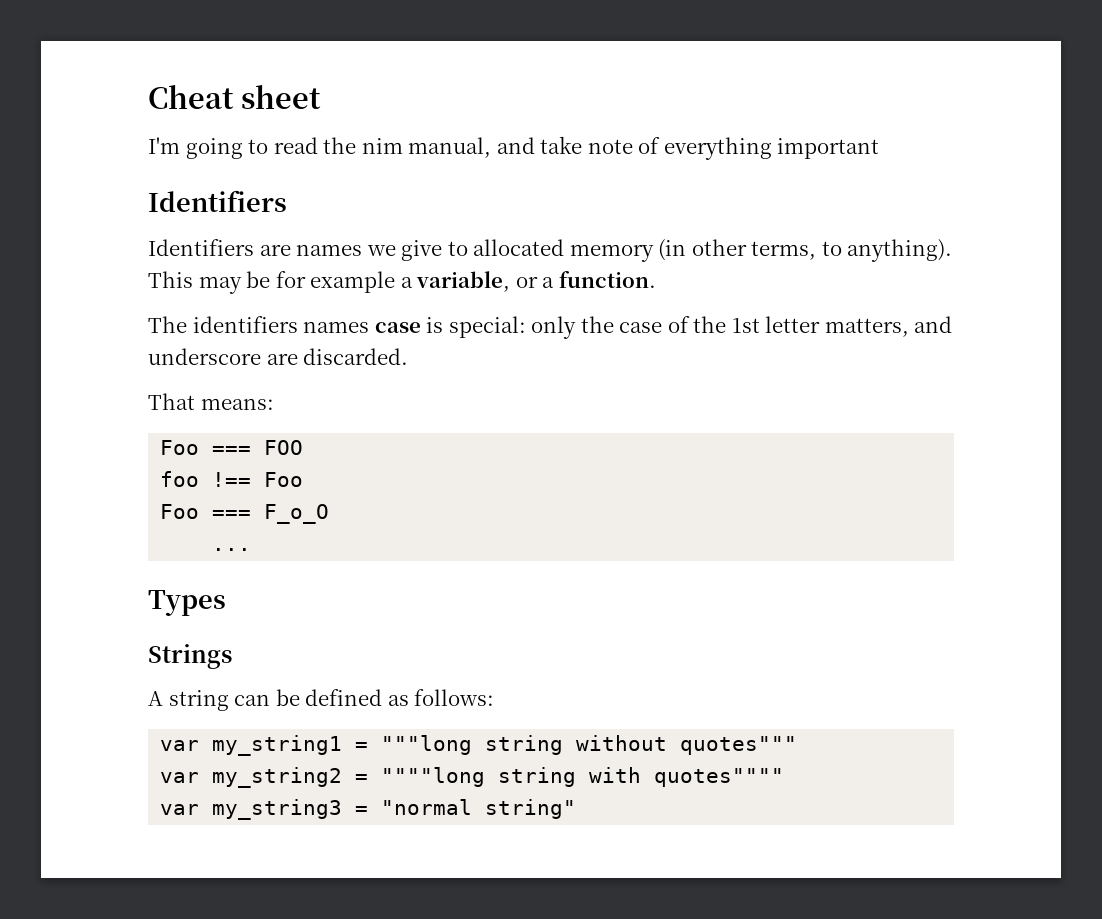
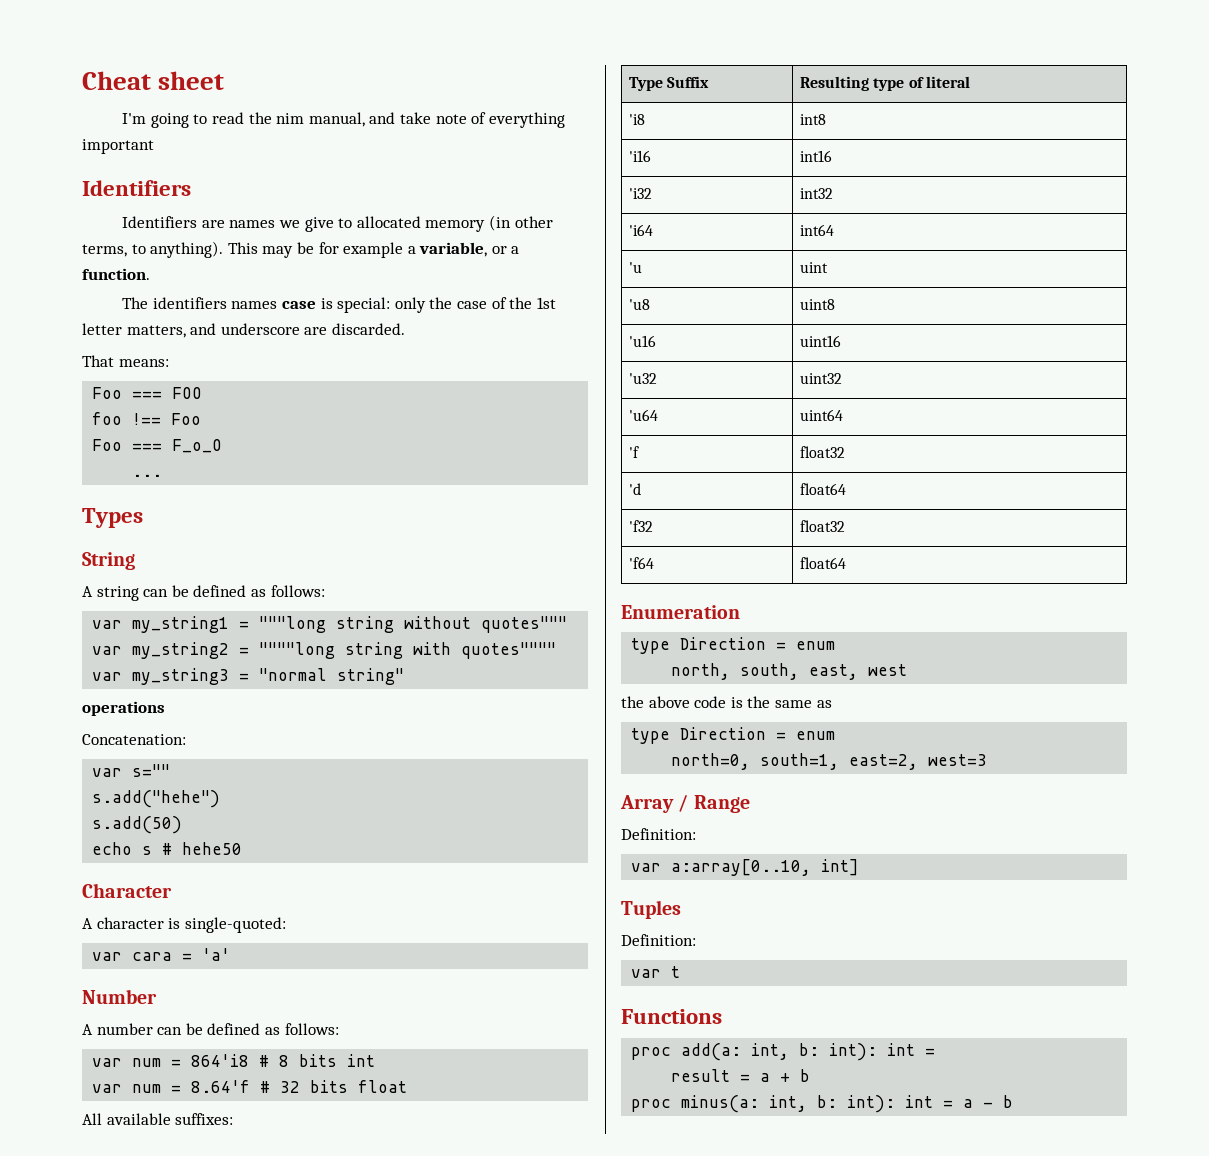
[148,644,232,669] Strings -> [82,552,135,570] String
(577, 809) none -> [82,701,165,716] [82,734,186,745] [92,764,171,777] [92,790,221,808] [92,816,183,834] [92,842,243,855] [82,883,172,898] [82,917,286,933] [92,948,231,961] [82,989,157,1004] [82,1023,339,1035] [92,1054,376,1067] [92,1080,408,1093] [82,1113,234,1125] [629,76,710,91] [800,76,970,91] [629,114,646,125] [800,114,827,125] [629,150,652,162] [800,150,833,162] [629,188,653,199] [800,188,834,199] [629,224,654,236] [800,224,835,236] [629,262,643,273] [800,262,829,273] [629,299,651,310] [800,299,836,310] [629,335,657,347] [800,335,842,347] [629,373,658,384] [800,373,843,384] [629,409,659,421] [800,409,844,421] [629,446,640,458] [800,446,846,458] [629,483,642,495] [800,483,847,495] [629,520,654,532] [800,520,846,532] [629,557,655,569] [800,557,847,569] [621,605,740,619] [631,637,836,654] [671,663,908,680] [621,696,832,708] [631,727,836,744] [671,753,988,770] [620,795,750,813] [621,828,696,840] [631,859,860,876] [621,900,681,919] [621,934,696,946] [631,966,681,978] [621,1009,722,1024] [631,1043,936,1061] [671,1069,811,1082] [631,1095,1014,1113] // operations // Concatenation: // var s="" // s.add("hehe") // s.add(50) // echo s # hehe50 // Character // A character is single-quoted: // var cara = 'a' // Number // A number can be defined as follows: // var num = 864'i8 # 8 bits int // var num = 8.64'f # 32 bits float // All available suffixes: // Type Suffix | Resulting type of literal // 'i8 | int8 // 'i16 | int16 // 'i32 | int32 // 'i64 | int64 // 'u | uint // 'u8 | uint8 // 'u16 | uint16 // 'u32 | uint32 // 'u64 | uint64 // 'f | float32 // 'd | float64 // 'f32 | float32 // 'f64 | float64 // Enumeration // type Direction = enum // north, south, east, west // the above code is the same as // type Direction = enum // north=0, south=1, east=2, west=3 // Array / Range // Definition: // var a:array[0..10, int] // Tuples // Definition: // var t // Functions // proc add(a: int, b: int): int = // result = a + b // proc minus(a: int, b: int): int = a - b

